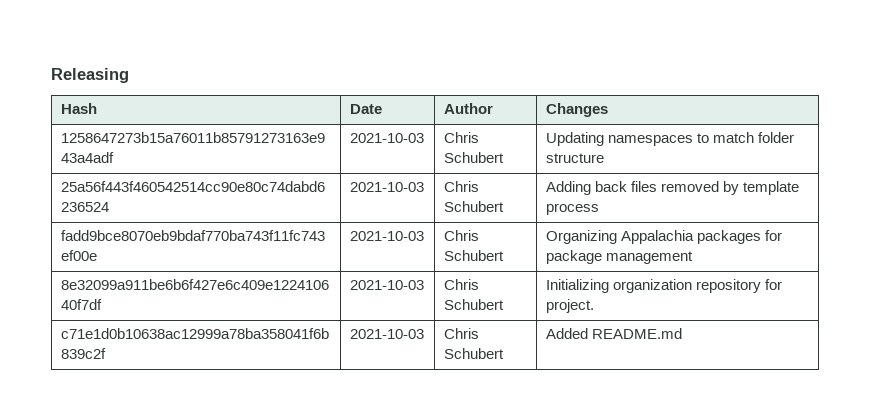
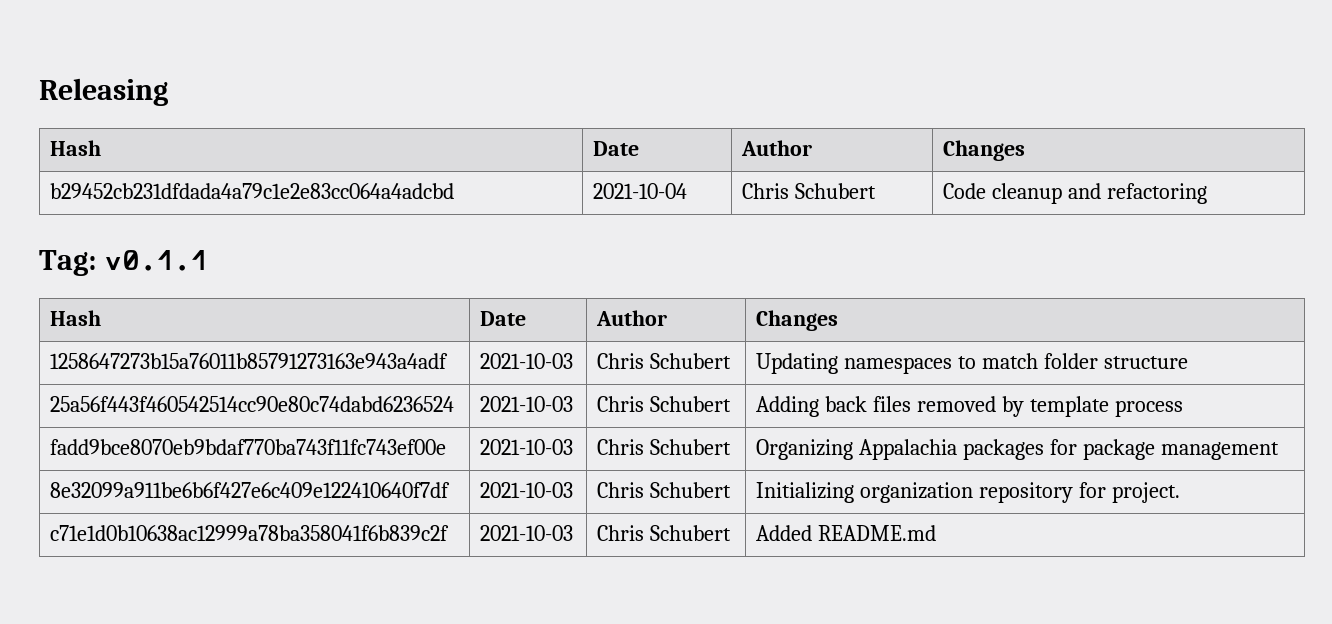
(608, 110) none -> [50,183,455,199] [593,183,688,199] [742,183,877,199] [943,183,1207,204] [39,250,208,276] [50,310,102,326] [480,311,527,326] [596,310,668,326] [756,310,839,331] // b29452cb231dfdada4a79c1e2e83cc064a4adcbd | 2021-10-04 | Chris Schubert | Code cleanup and refactoring // Tag: v0.1.1 // Hash | Date | Author | Changes

